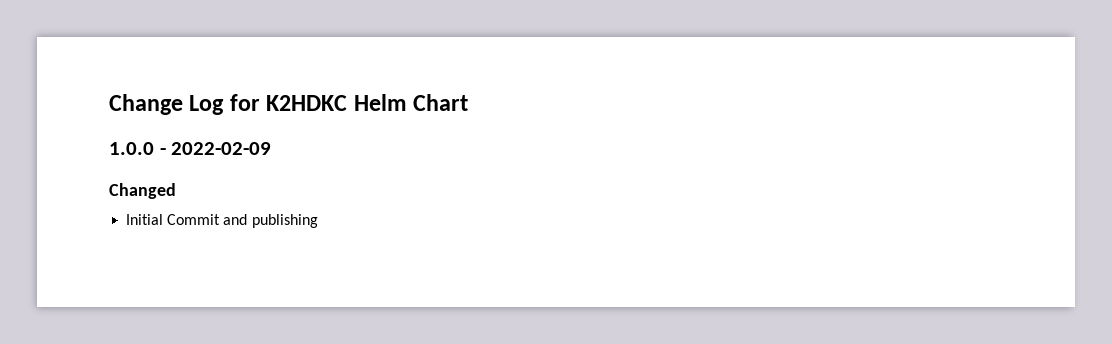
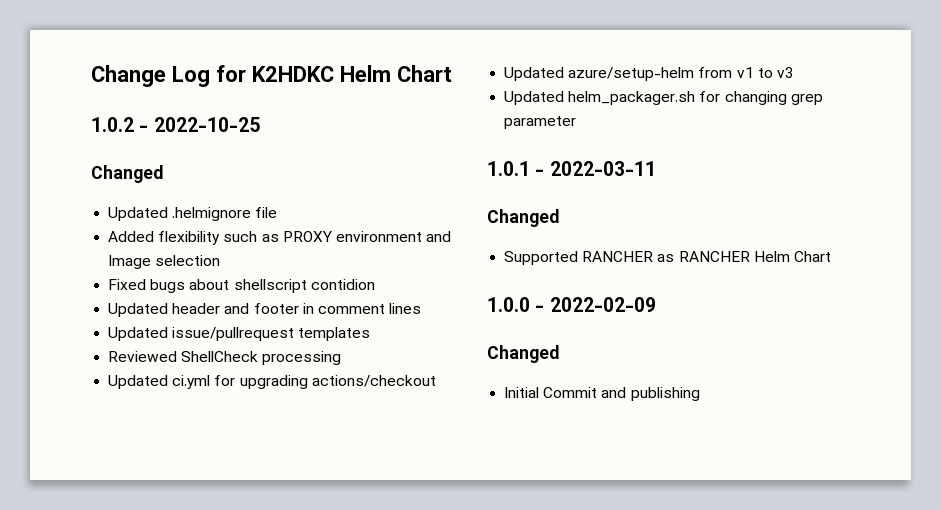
(469, 102) none -> [91,117,260,132] [91,165,163,183] [108,207,278,221] [108,231,452,245] [108,255,221,269] [108,279,375,293] [108,303,422,317] [108,327,371,341] [108,351,342,365] [108,375,436,389] [504,67,794,81] [504,91,823,105] [504,116,577,129] [487,161,656,176] [487,209,559,227] [504,251,831,265] // 1.0.2 - 2022-10-25 // Changed // Updated .helmignore file // Added flexibility such as PROXY environment and Image selection // Fixed bugs about shellscript contidion // Updated header and footer in comment lines // Updated issue/pullrequest templates // Reviewed ShellCheck processing // Updated ci.yml for upgrading actions/checkout // Updated azure/setup-helm from v1 to v3 // Updated helm_packager.sh for changing grep parameter // 1.0.1 - 2022-03-11 // Changed // Supported RANCHER as RANCHER Helm Chart

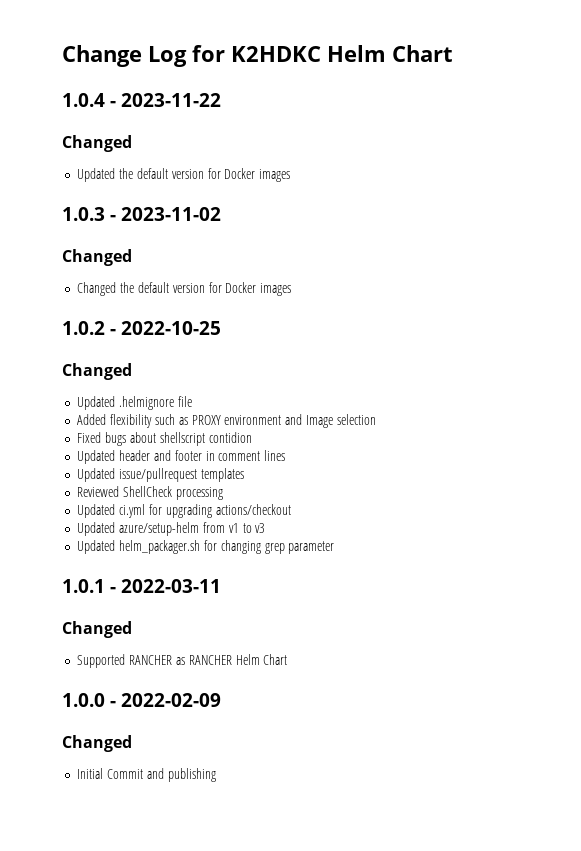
(452, 73) none -> [62,93,222,107] [62,135,132,152] [77,168,291,182] [62,207,222,221] [62,249,132,266] [77,282,292,296] // 1.0.4 - 2023-11-22 // Changed // Updated the default version for Docker images // 1.0.3 - 2023-11-02 // Changed // Changed the default version for Docker images

